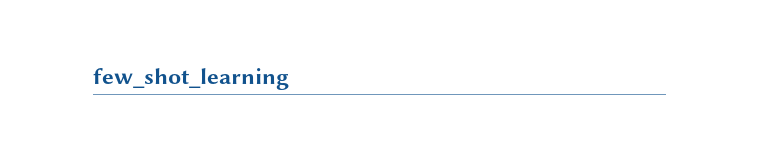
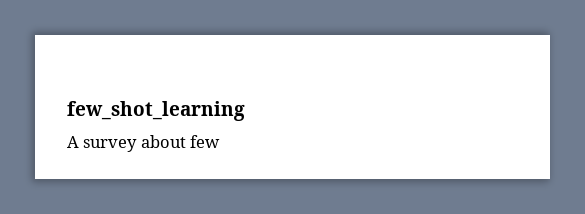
(289, 79) none -> [67,135,221,152] // A survey about few

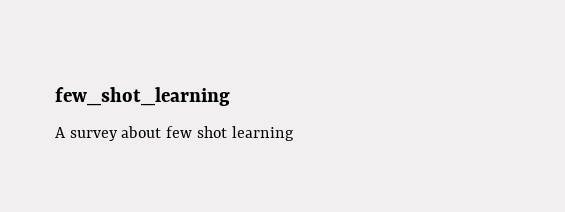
(221, 141) none -> [196,126,294,141] shot learning

